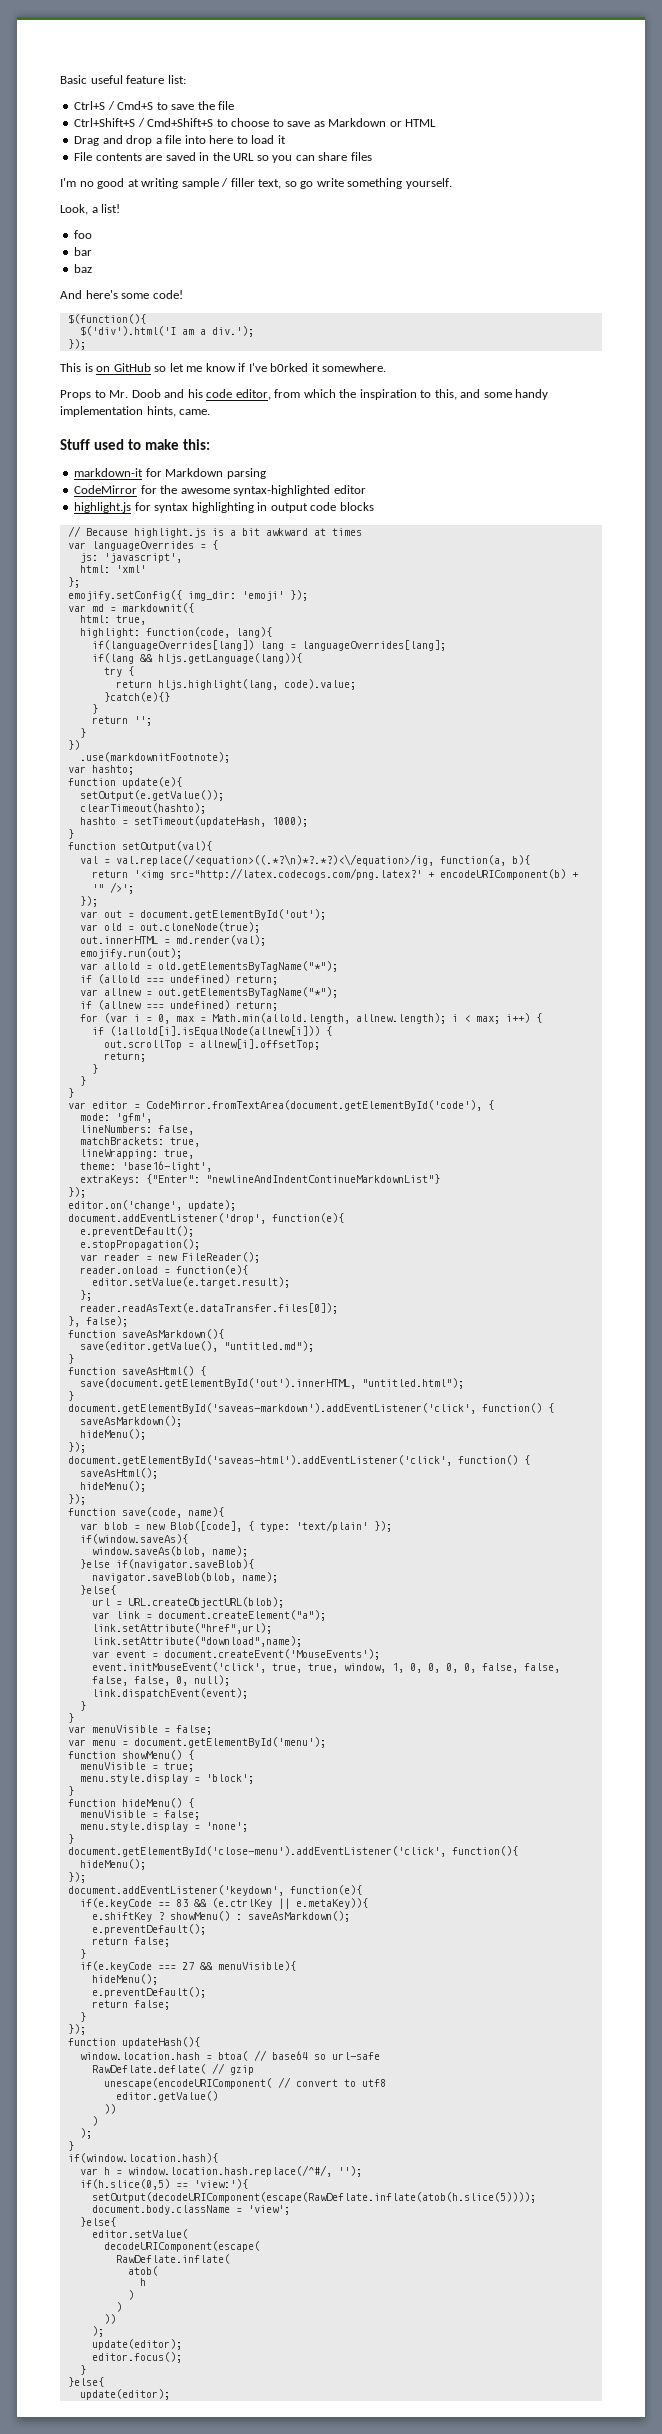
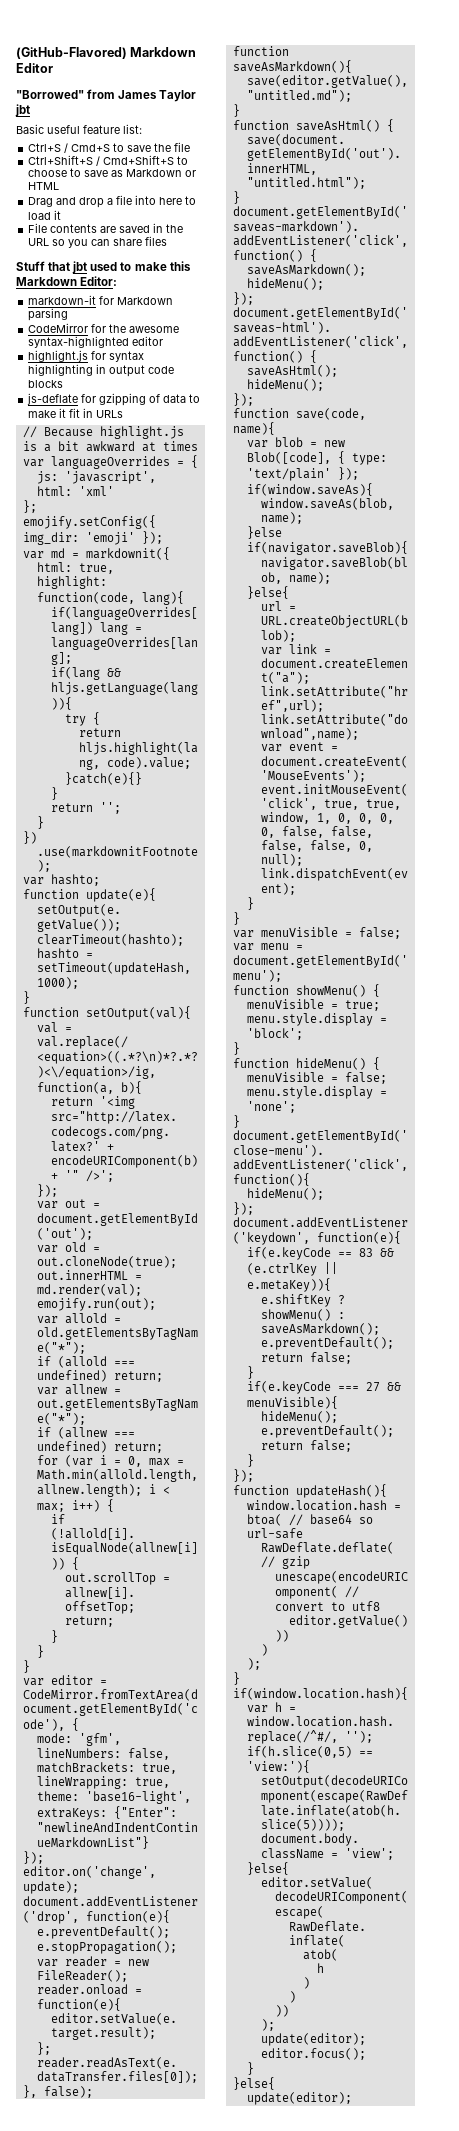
(60, 79) none -> [16,47,197,59] [16,63,53,73] [16,89,197,102] [15,104,30,117] (GitHub-Flavored) Markdown Editor // "Borrowed" from James Taylor jbt //
[60,178,452,189] [60,204,121,215] [74,230,93,239] [74,247,93,256] [74,264,93,273] [60,290,183,299] [67,314,146,324] [79,326,254,337] [67,339,86,350] [60,363,387,372] [60,389,549,400] [60,406,211,417] // I'm no good at writing sample / filler text, so go write something yourself. // Look, a list! // foo // bar // baz // And here's some code! // $(function(){ // $('div').html('I am a div.'); // }); // This is on GitHub so let me know if I've b0rked it somewhere. // Props to Mr. Doob and his code editor, from which the inspiration to this, and some handy implementation hints, came. -> (168, 241) none
(90, 444) none -> [48,261,88,274] that jbt
[182,439,210,450] this: -> [169,261,191,271] [16,276,118,286] this Markdown Editor:
(374, 506) none -> [27,393,201,406] [28,408,124,418] // js-deflate for gzipping of data to make it fit in URLs

